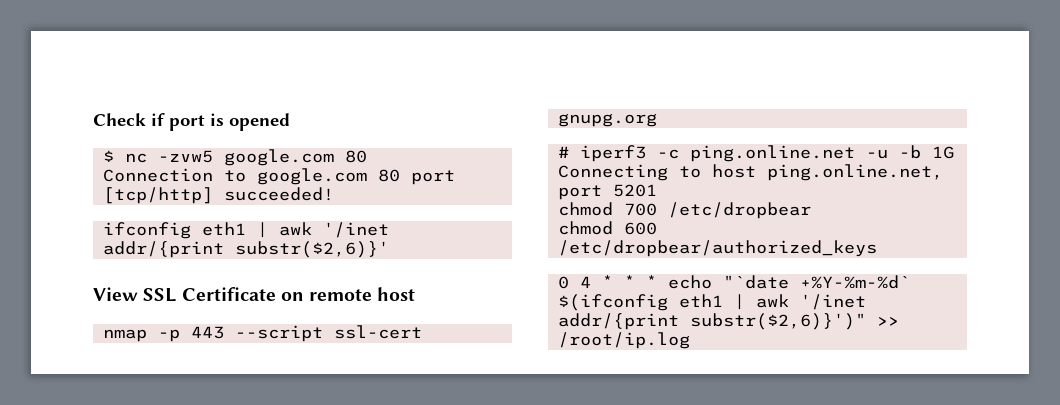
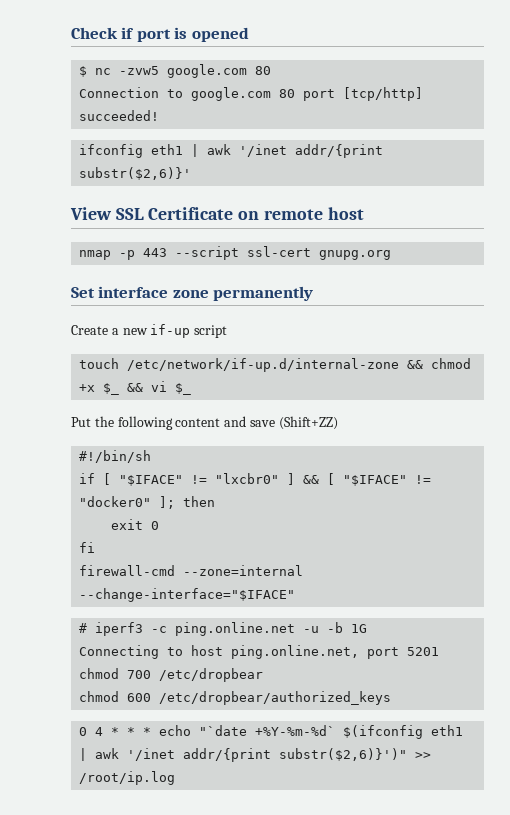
(658, 120) none -> [71,286,314,301] [71,324,228,338] [79,358,472,372] [79,381,192,395] [71,416,338,430] [79,450,152,463] [79,473,432,486] [79,496,216,509] [111,519,160,530] [79,542,96,553] [79,565,304,576] [79,588,296,602] // Set interface zone permanently // Create a new if-up script // touch /etc/network/if-up.d/internal-zone && chmod +x $_ && vi $_ // Put the following content and save (Shift+ZZ) // #!/bin/sh // if [ "$IFACE" != "lxcbr0" ] && [ "$IFACE" != "docker0" ]; then // exit 0 // fi // firewall-cmd --zone=internal --change-interface="$IFACE"

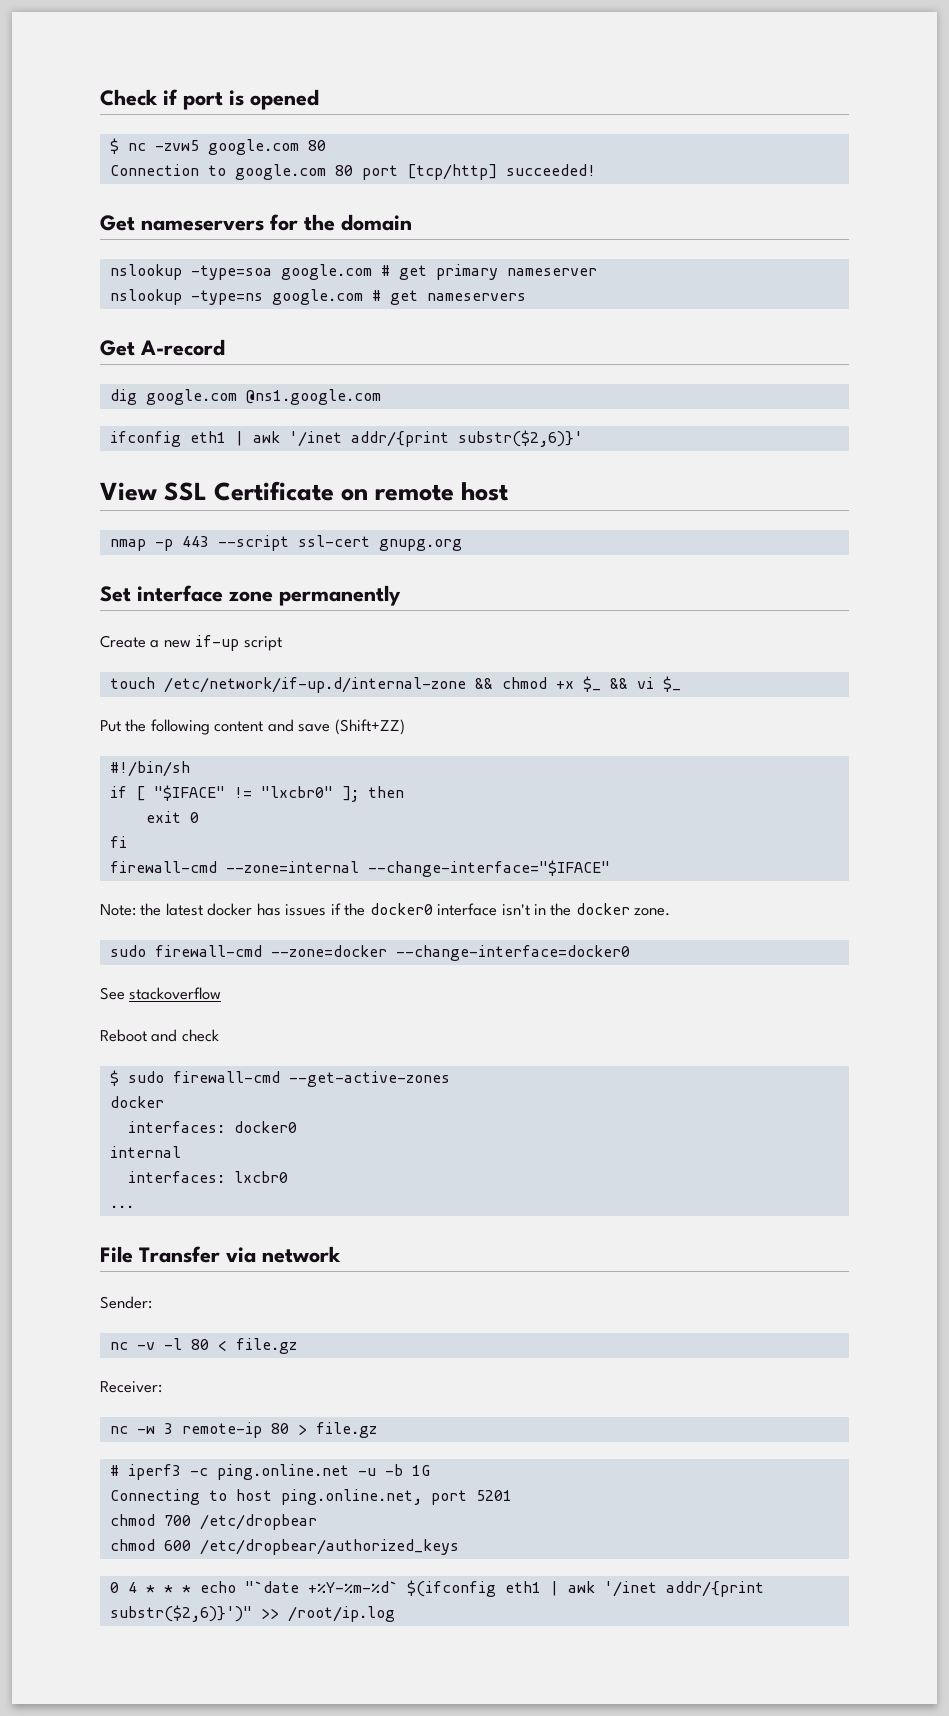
(160, 115) none -> [100,214,412,231] [109,264,597,280] [109,289,526,305] [100,339,225,356] [109,389,381,405] // Get nameservers for the domain // nslookup -type=soa google.com # get primary nameserver // nslookup -type=ns google.com # get nameservers // Get A-record // dig google.com @ns1.google.com
[287,473,432,486] [79,496,152,507] ] && [ "$IFACE" != "docker0" -> (333, 792) none
(296, 595) none -> [100,903,671,916] [109,945,630,961] [100,987,222,1000] [100,1029,219,1042] [109,1070,450,1087] [109,1096,164,1108] [127,1121,297,1133] [109,1146,181,1158] [127,1171,288,1183] [109,1205,134,1208] [100,1246,341,1263] [100,1296,152,1309] [109,1338,297,1354] [100,1381,162,1393] [109,1422,377,1438] // Note: the latest docker has issues if the docker0 interface isn't in the docker zone. // sudo firewall-cmd --zone=docker --change-interface=docker0 // See stackoverflow // Reboot and check // $ sudo firewall-cmd --get-active-zones // docker // interfaces: docker0 // internal // interfaces: lxcbr0 // ... // File Transfer via network // Sender: // nc -v -l 80 < file.gz // Receiver: // nc -w 3 remote-ip 80 > file.gz

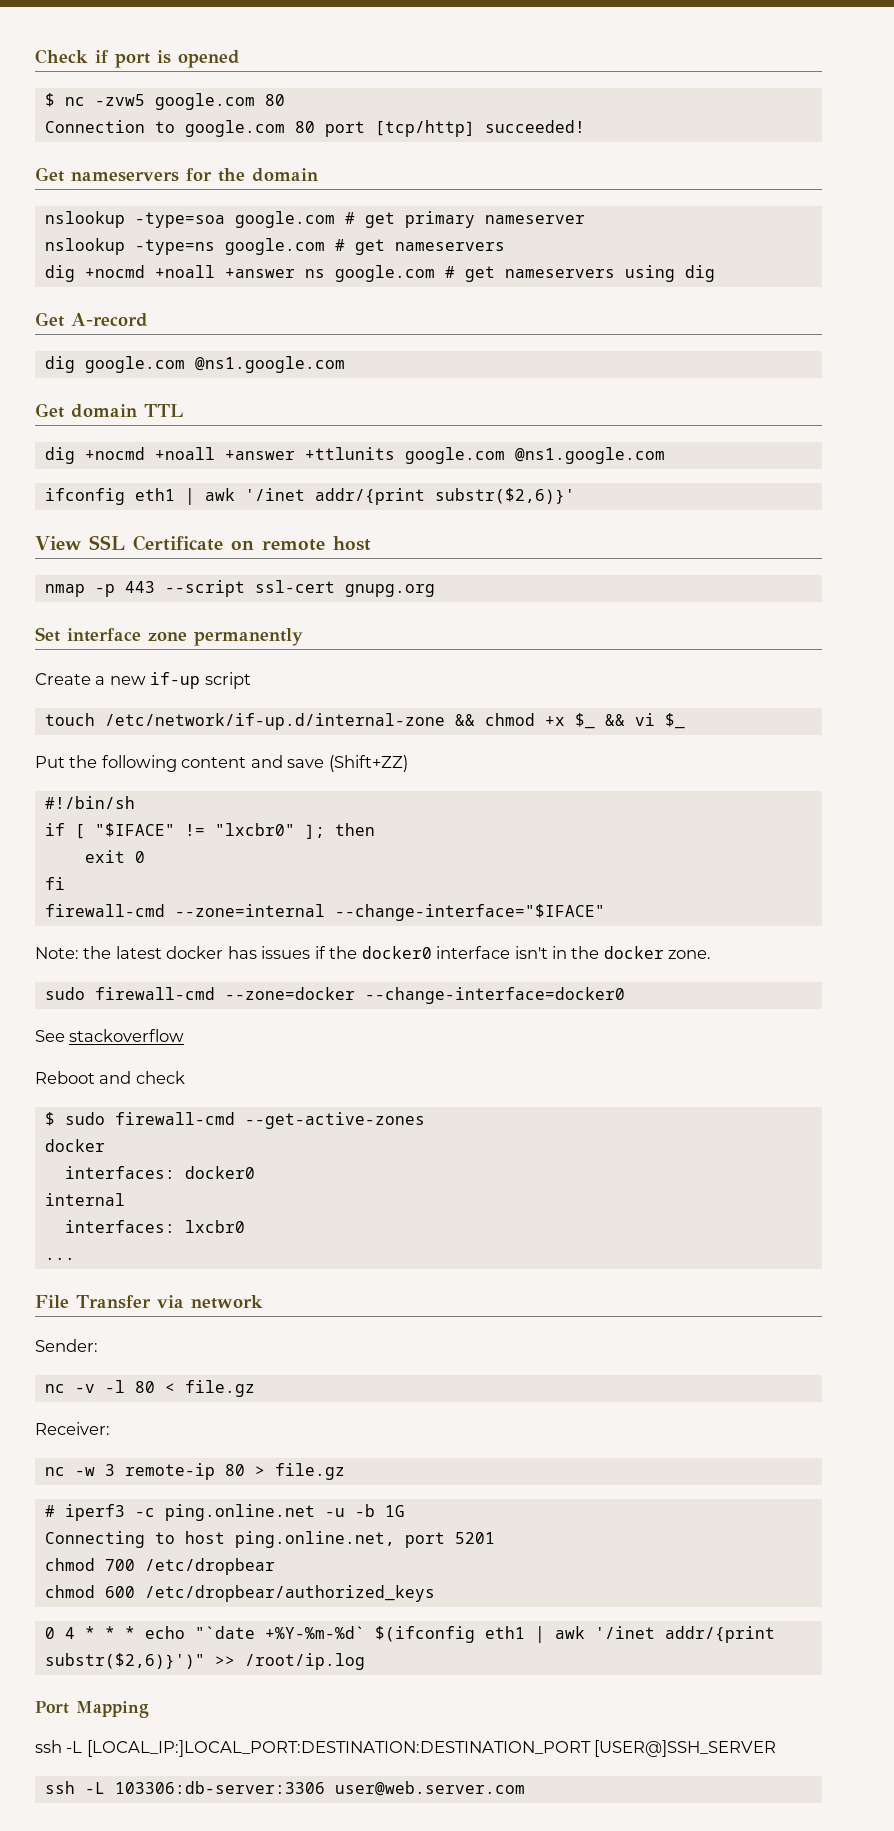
(526, 297) none -> [44,265,715,282] // dig +nocmd +noall +answer ns google.com # get nameservers using dig
(381, 397) none -> [35,403,183,418] [44,447,665,464] // Get domain TTL // dig +nocmd +noall +answer +ttlunits google.com @ns1.google.com
(395, 1614) none -> [35,1701,149,1718] [35,1740,777,1757] [44,1781,525,1796] // Port Mapping // ssh -L [LOCAL_IP:]LOCAL_PORT:DESTINATION:DESTINATION_PORT [USER@]SSH_SERVER // ssh -L 103306:db-server:3306 user@web.server.com

